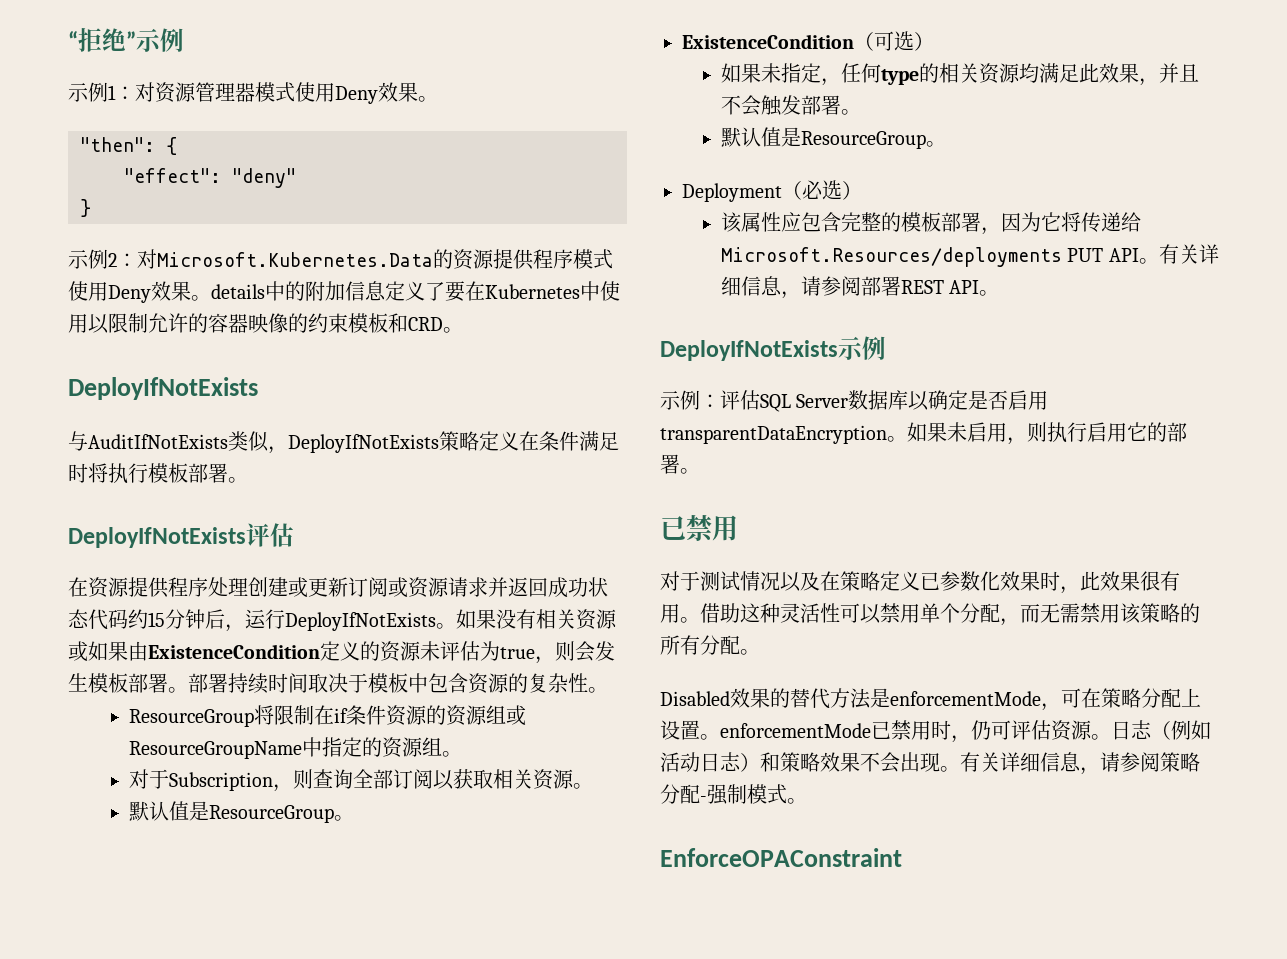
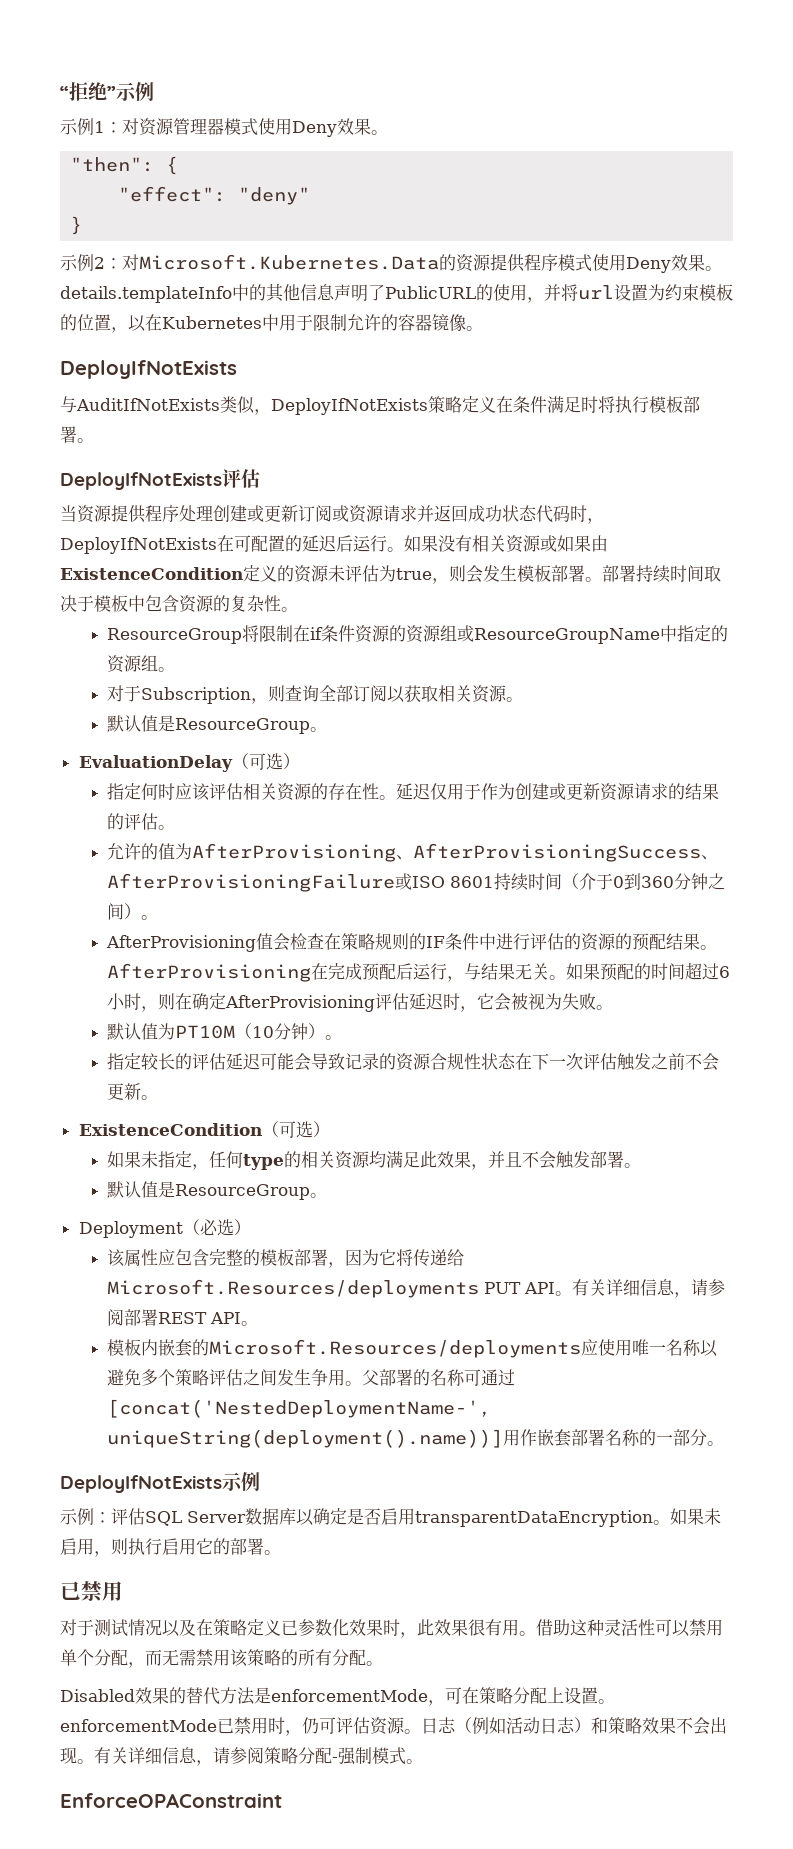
[211,281,465,302] details中的附加信息定义了要 -> [60,283,733,303] [60,314,146,333] details.templateInfo中的其他信息声明了PublicURL的使用，并将url设置为约束模板的位置，以
[600,281,620,301] [68,314,109,334] 使用以 -> [279,314,313,331] 用于
[248,313,443,333] 映像的约束模板和CRD -> [432,313,466,332] 镜像
[68,577,88,597] 在 -> [60,505,77,522] 当
[128,609,436,632] 约15分钟后，运行DeployIfNotExists -> [570,505,604,524] [60,535,387,554] 时，DeployIfNotExists在可配置的延迟后运行
(355, 818) none -> [78,753,300,772] [107,783,720,801] [107,813,176,830] [107,843,719,862] [107,873,726,892] [107,903,159,920] [106,933,718,952] [107,962,731,982] [107,993,614,1012] [107,1023,343,1040] [107,1053,720,1071] [107,1083,159,1100] // EvaluationDelay（可选） // 指定何时应该评估相关资源的存在性。延迟仅用于作为创建或更新资源请求的结果的评估。 // 允许的值为AfterProvisioning、AfterProvisioningSuccess、AfterProvisioningFailure或ISO 8601持续时间（介于0到360分钟之间）。 // AfterProvisioning值会检查在策略规则的IF条件中进行评估的资源的预配结果。AfterProvisioning在完成预配后运行，与结果无关。如果预配的时间超过6小时，则在确定AfterProvisioning评估延迟时，它会被视为失败。 // 默认值为PT10M（10分钟）。 // 指定较长的评估延迟可能会导致记录的资源合规性状态在下一次评估触发之前不会更新。
(1000, 293) none -> [107,1339,719,1358] [107,1369,516,1386] [107,1399,492,1418] [107,1429,725,1448] // 模板内嵌套的Microsoft.Resources/deployments应使用唯一名称以避免多个策略评估之间发生争用。父部署的名称可通过[concat('NestedDeploymentName-', uniqueString(deployment().name))]用作嵌套部署名称的一部分。

